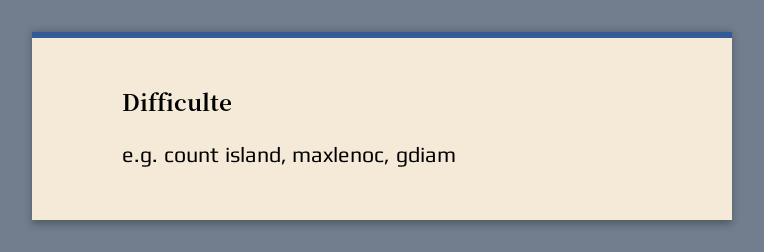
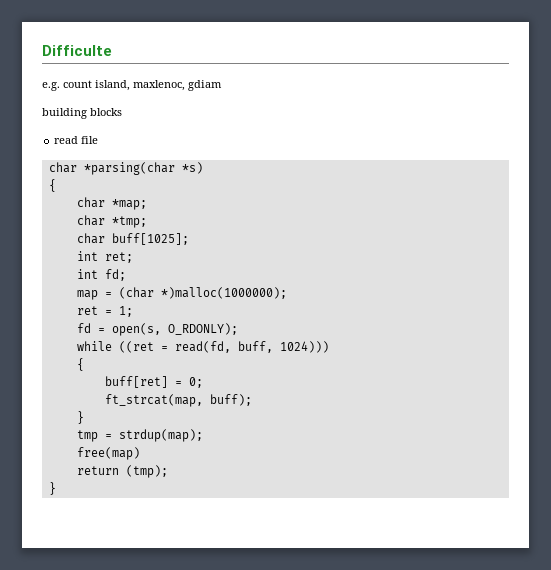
(457, 156) none -> [42,108,122,119] [54,136,99,144] [48,162,203,175] [48,179,56,192] [76,197,147,210] [76,215,147,228] [76,233,189,245] [76,251,133,263] [76,269,126,281] [76,287,287,300] [76,306,133,317] [76,323,238,336] [76,341,329,353] [76,358,84,371] [104,376,203,388] [104,394,252,407] [76,411,84,424] [76,429,203,442] [76,447,140,460] [76,465,168,478] [48,482,56,495] // building blocks // read file // char *parsing(char *s) // { // char *map; // char *tmp; // char buff[1025]; // int ret; // int fd; // map = (char *)malloc(1000000); // ret = 1; // fd = open(s, O_RDONLY); // while ((ret = read(fd, buff, 1024))) // { // buff[ret] = 0; // ft_strcat(map, buff); // } // tmp = strdup(map); // free(map) // return (tmp); // }

